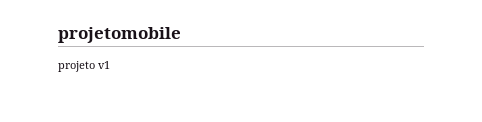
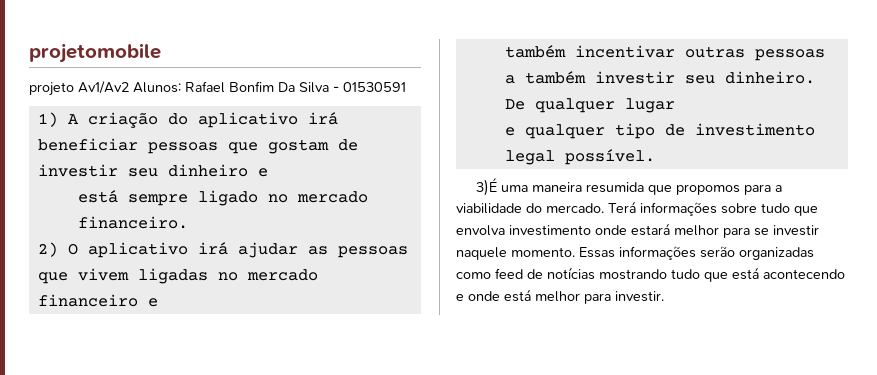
[98,61,110,69] v1 -> [78,81,406,94] [37,112,338,128] [37,138,358,154] [37,164,268,177] [77,190,368,206] [77,216,188,229] [37,242,408,258] [37,268,318,284] [37,294,158,307] [504,45,825,61] [504,71,815,84] [504,98,675,113] [504,123,815,139] [504,149,655,165] [476,177,783,196] [456,201,818,216] [456,223,819,238] [456,246,814,260] [456,267,845,282] [456,289,664,304] Av1/Av2 Alunos: Rafael Bonfim Da Silva - 01530591 // 1) A criação do aplicativo irá beneficiar pessoas que gostam de investir seu dinheiro e // está sempre ligado no mercado financeiro. // 2) O aplicativo irá ajudar as pessoas que vivem ligadas no mercado financeiro e // também incentivar outras pessoas a também investir seu dinheiro. De qualquer lugar // e qualquer tipo de investimento legal possível. // 3)É uma maneira resumida que propomos para a viabilidade do mercado. Terá informações sobre tudo que envolva investimento onde estará melhor para se investir naquele momento. Essas informações serão organizadas como feed de notícias mostrando tudo que está acontecendo e onde está melhor para investir.

